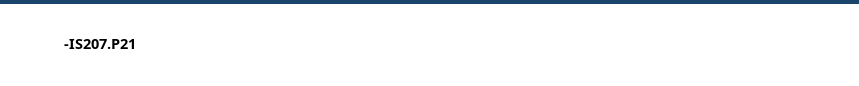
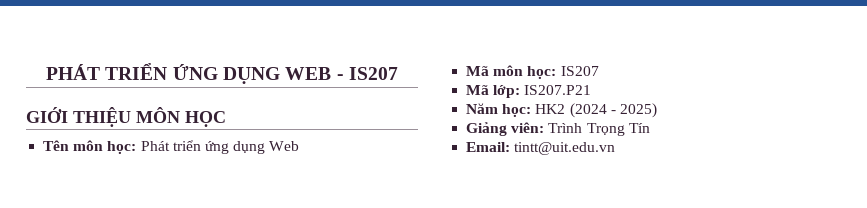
[64,39,136,49] -IS207.P21 -> [46,63,398,84] [26,107,226,127] [43,140,300,154] [466,65,599,79] [466,85,592,98] [466,103,657,118] [466,122,650,136] [466,142,616,155] PHÁT TRIỂN ỨNG DỤNG WEB - IS207 // GIỚI THIỆU MÔN HỌC // Tên môn học: Phát triển ứng dụng Web // Mã môn học: IS207 // Mã lớp: IS207.P21 // Năm học: HK2 (2024 - 2025) // Giảng viên: Trình Trọng Tín // Email: tintt@uit.edu.vn

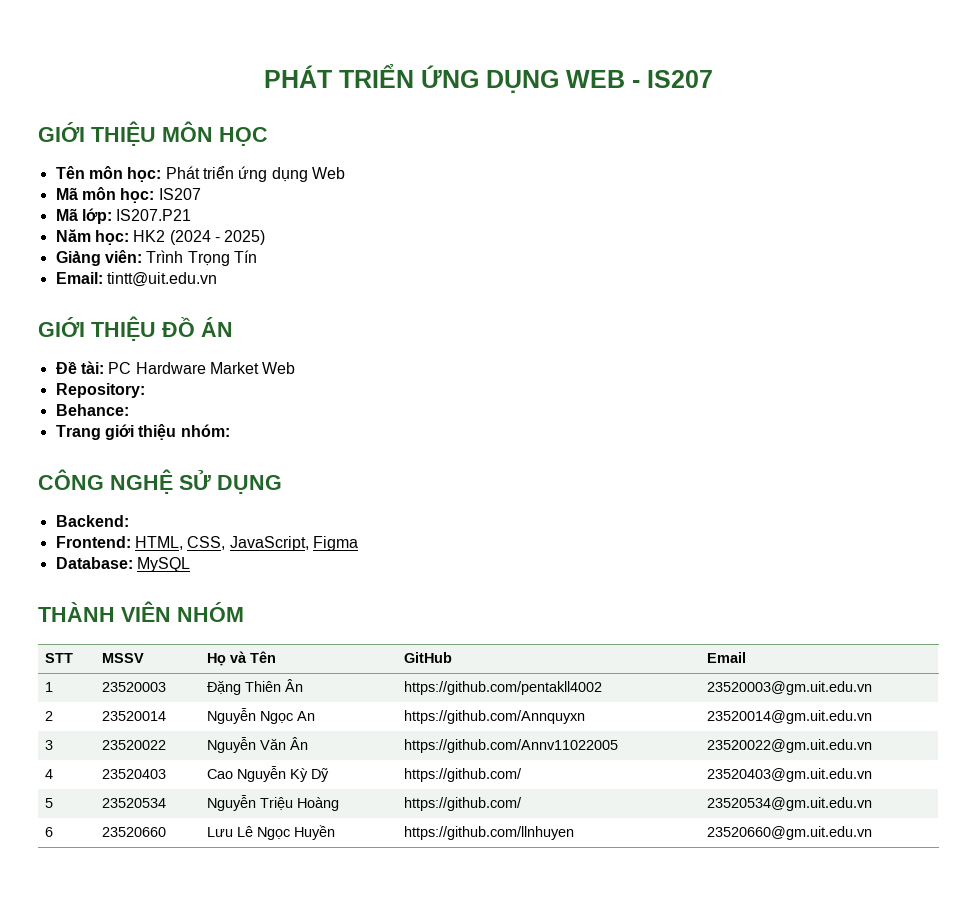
(616, 148) none -> [38,316,233,341] [55,361,296,374] [55,383,145,398] [55,404,129,416] [55,424,230,440] [38,469,282,494] [55,515,129,527] [55,536,358,551] [55,557,190,572] [38,601,244,622] [45,653,74,663] [102,653,145,663] [207,651,277,666] [404,652,453,663] [707,652,747,663] [45,682,54,692] [102,682,167,692] [207,679,304,695] [404,681,603,695] [707,681,873,695] [45,711,54,721] [102,711,167,721] [207,708,316,724] [404,710,586,724] [707,710,873,724] [45,740,54,750] [102,740,167,750] [207,737,309,753] [404,739,619,753] [707,739,873,753] [45,769,54,779] [102,769,167,779] [207,766,330,782] [404,768,523,782] [707,768,873,782] [45,798,54,808] [102,798,167,808] [207,795,340,811] [404,797,523,811] [707,797,873,811] [45,827,54,837] [102,827,167,837] [207,825,336,840] [404,826,575,840] [707,826,873,840] // GIỚI THIỆU ĐỒ ÁN // Đề tài: PC Hardware Market Web // Repository: // Behance: // Trang giới thiệu nhóm: // CÔNG NGHỆ SỬ DỤNG // Backend: // Frontend: HTML, CSS, JavaScript, Figma // Database: MySQL // THÀNH VIÊN NHÓM // STT | MSSV | Họ và Tên | GitHub | Email // 1 | 23520003 | Đặng Thiên Ân | https://github.com/pentakll4002 | 23520003@gm.uit.edu.vn // 2 | 23520014 | Nguyễn Ngọc An | https://github.com/Annquyxn | 23520014@gm.uit.edu.vn // 3 | 23520022 | Nguyễn Văn Ân | https://github.com/Annv11022005 | 23520022@gm.uit.edu.vn // 4 | 23520403 | Cao Nguyễn Kỳ Dỹ | https://github.com/ | 23520403@gm.uit.edu.vn // 5 | 23520534 | Nguyễn Triệu Hoàng | https://github.com/ | 23520534@gm.uit.edu.vn // 6 | 23520660 | Lưu Lê Ngọc Huyền | https://github.com/llnhuyen | 23520660@gm.uit.edu.vn

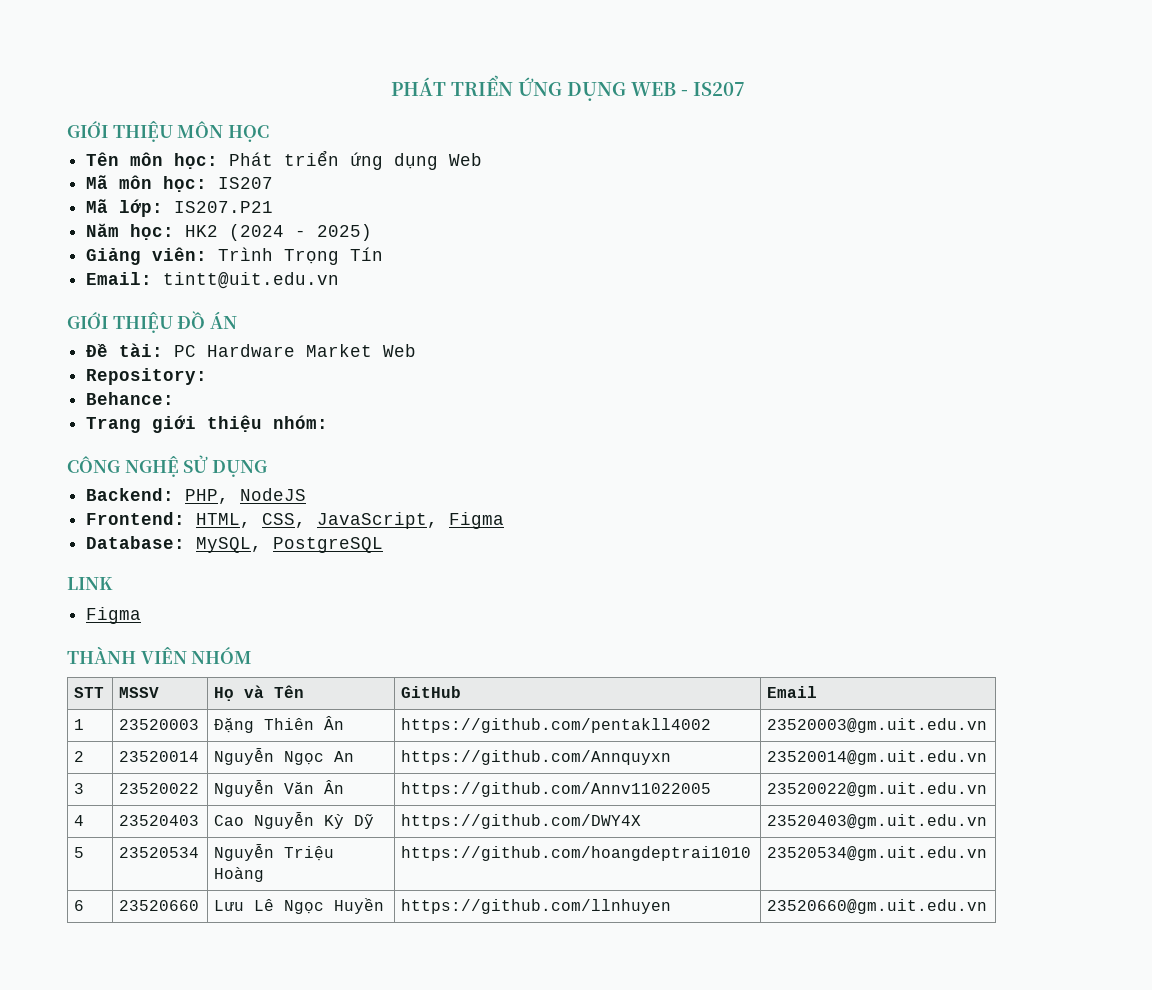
(129, 521) none -> [185,488,307,504] PHP, NodeJS
[136,557,190,572] MySQL -> [196,537,384,553] [67,577,113,590] [86,607,142,624] MySQL, PostgreSQL // LINK // Figma
[404,768,523,782] https://github.com/ -> [401,814,642,829] https://github.com/DWY4X
[404,797,523,811] https://github.com/ -> [401,846,752,861] https://github.com/hoangdeptrai1010

